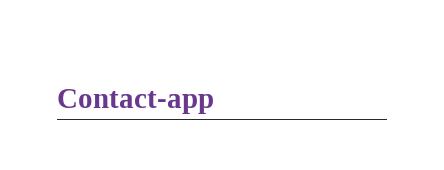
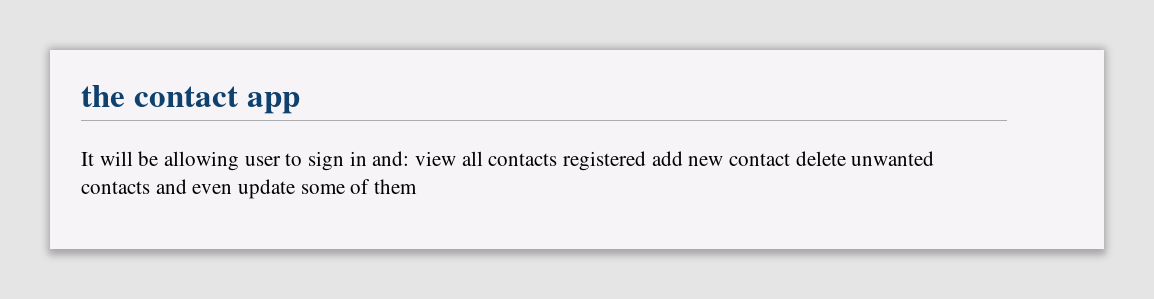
[57,89,214,114] Contact-app -> [81,85,300,114] [81,151,935,171] [81,179,418,199] the contact app // It will be allowing user to sign in and: view all contacts registered add new contact delete unwanted contacts and even update some of them

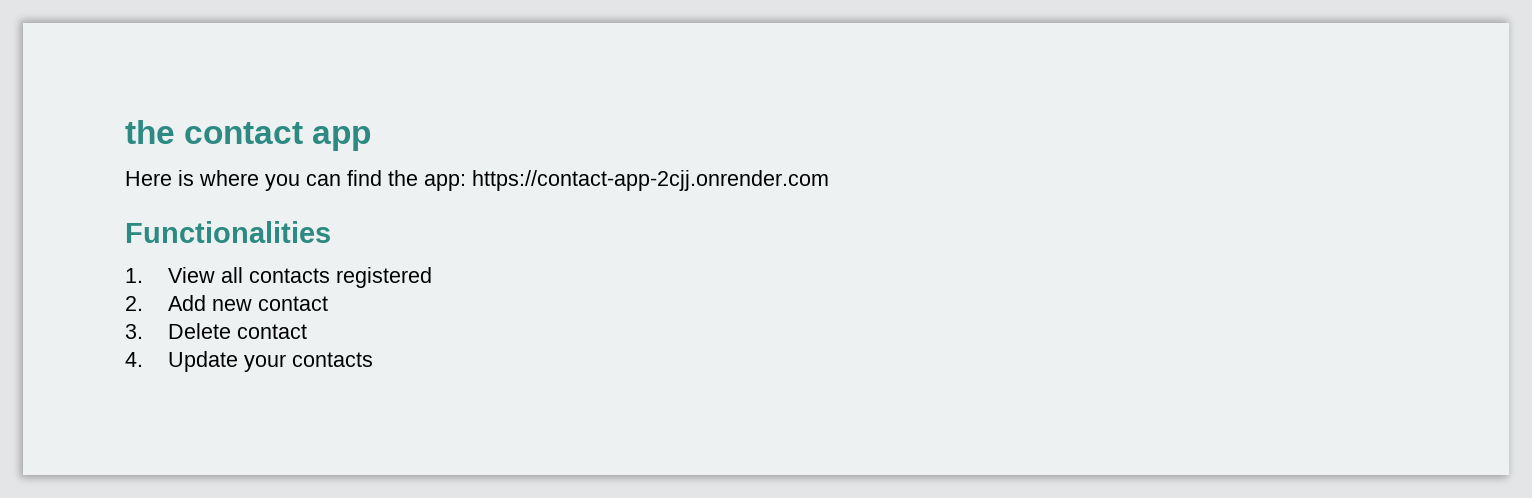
[81,151,457,171] It will be allowing user to sign in and: view -> [125,170,829,191] [125,221,331,243] [125,267,215,283] Here is where you can find the app: https://contact-app-2cjj.onrender.com // Functionalities // 1. View
[651,151,683,166] add -> [125,295,206,311] // 2. Add
[795,151,935,166] [81,179,418,199] delete unwanted contacts and even update some of them -> [125,323,307,339] [125,351,373,372] // 3. Delete contact // 4. Update your contacts

